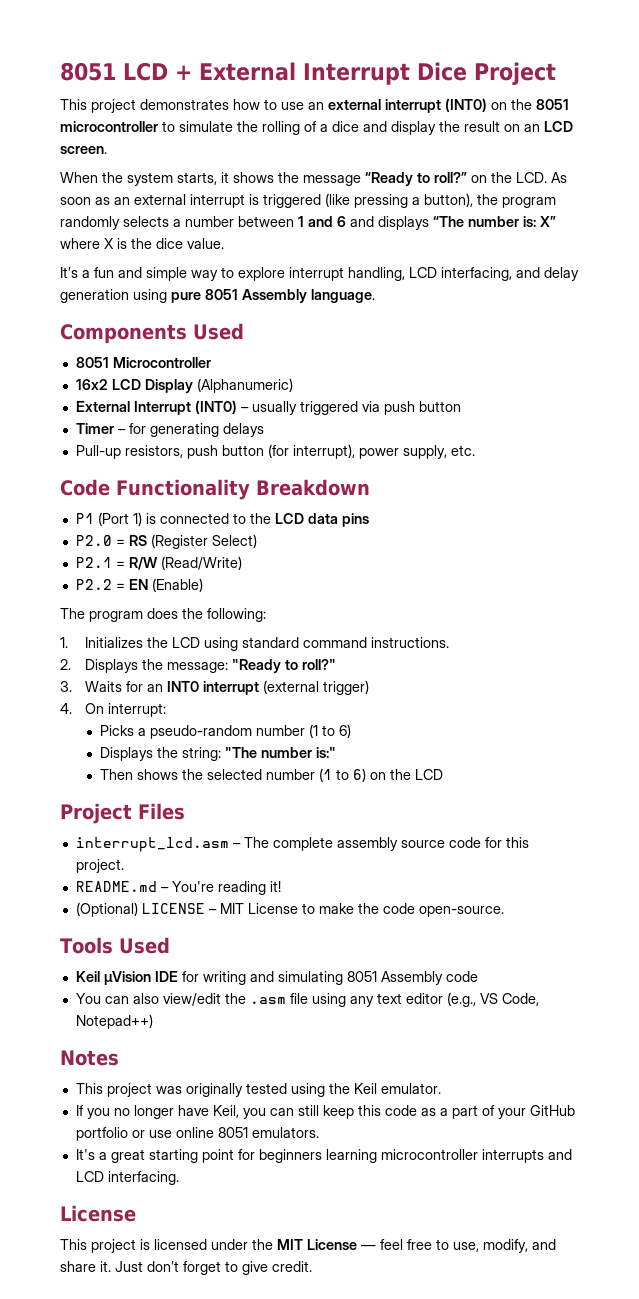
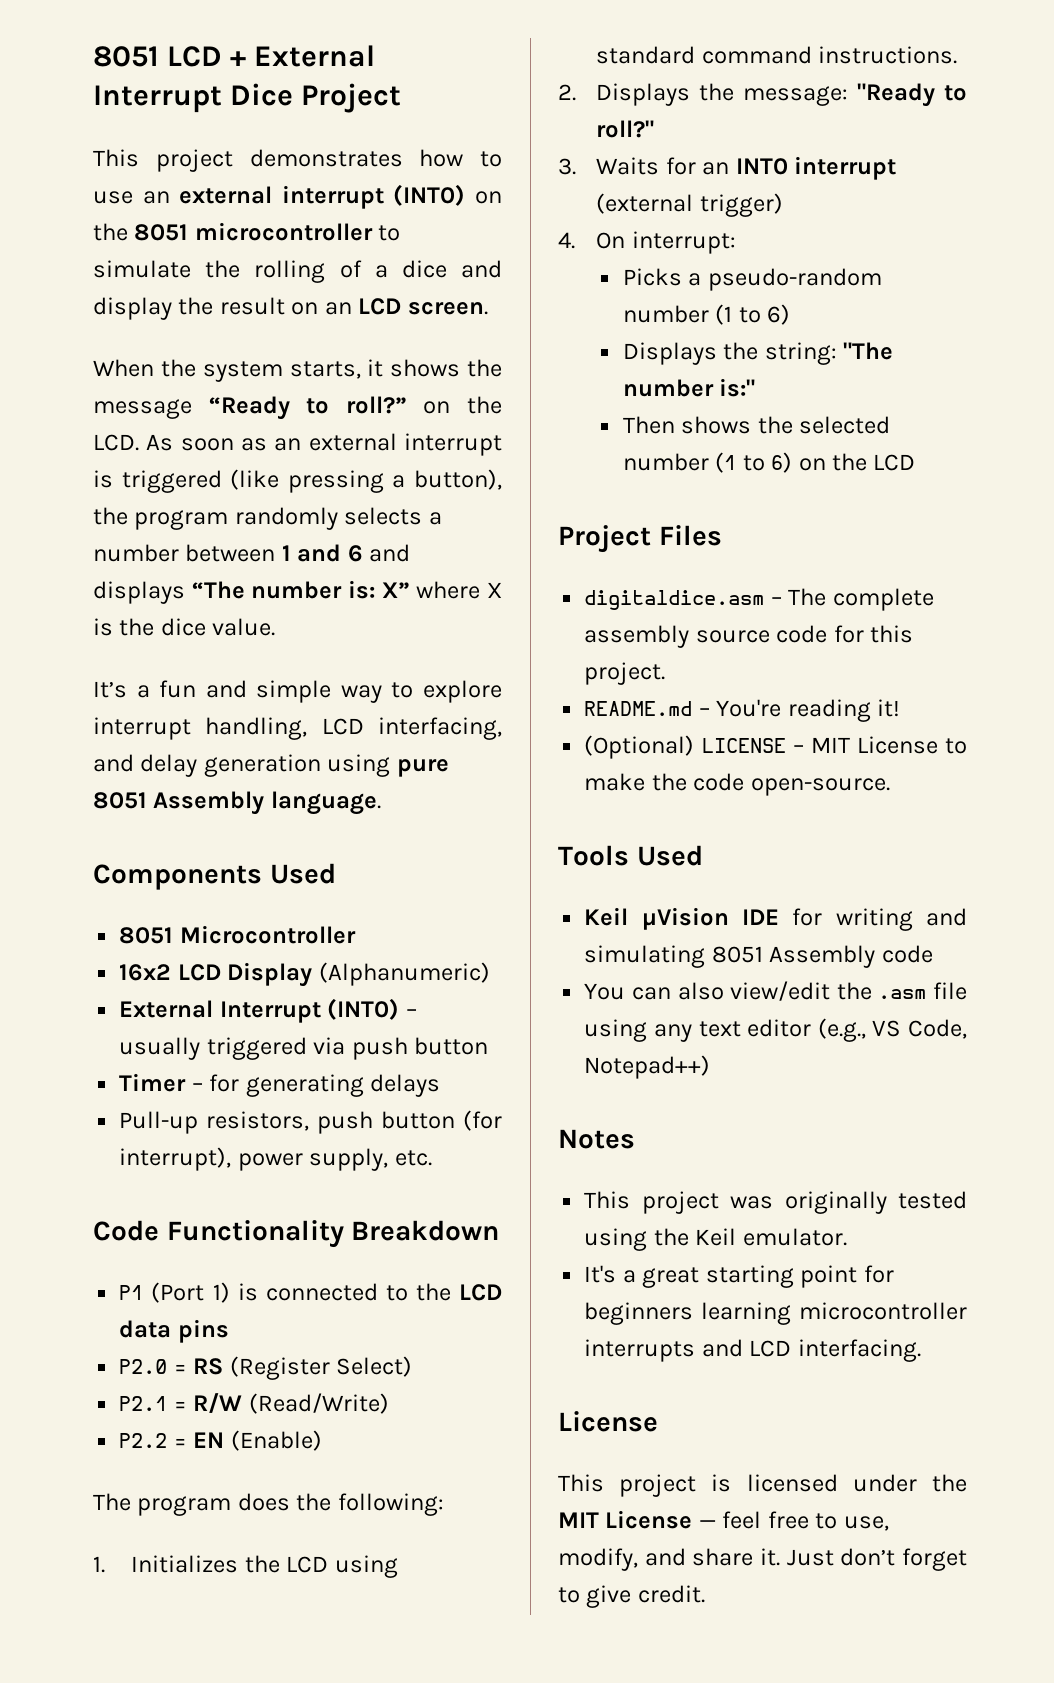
[75,837,229,852] interrupt_lcd.asm -> [584,590,765,610] digitaldice.asm
[75,1105,575,1119] [75,1127,319,1141] // If you no longer have Keil, you can still keep this code as a part of your GitHub portfolio or use online 8051 emulators. -> (847, 1237) none

